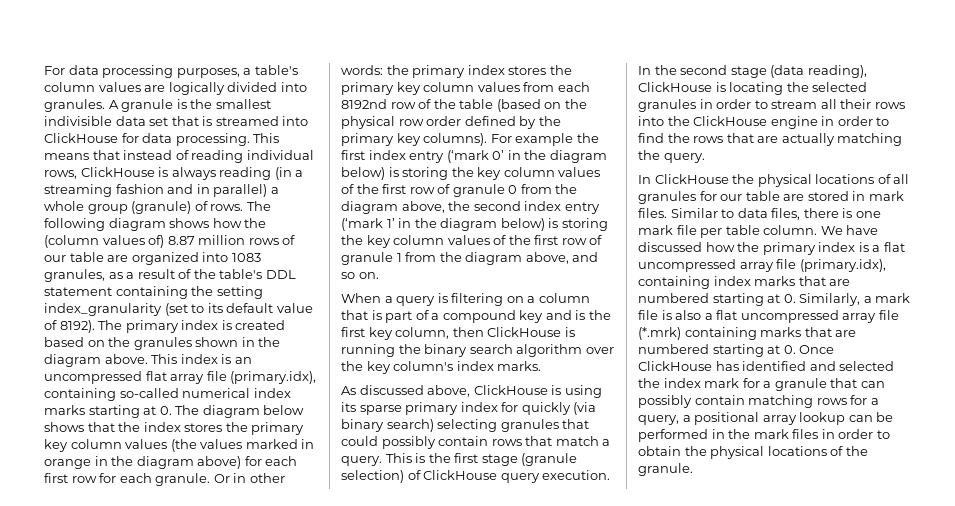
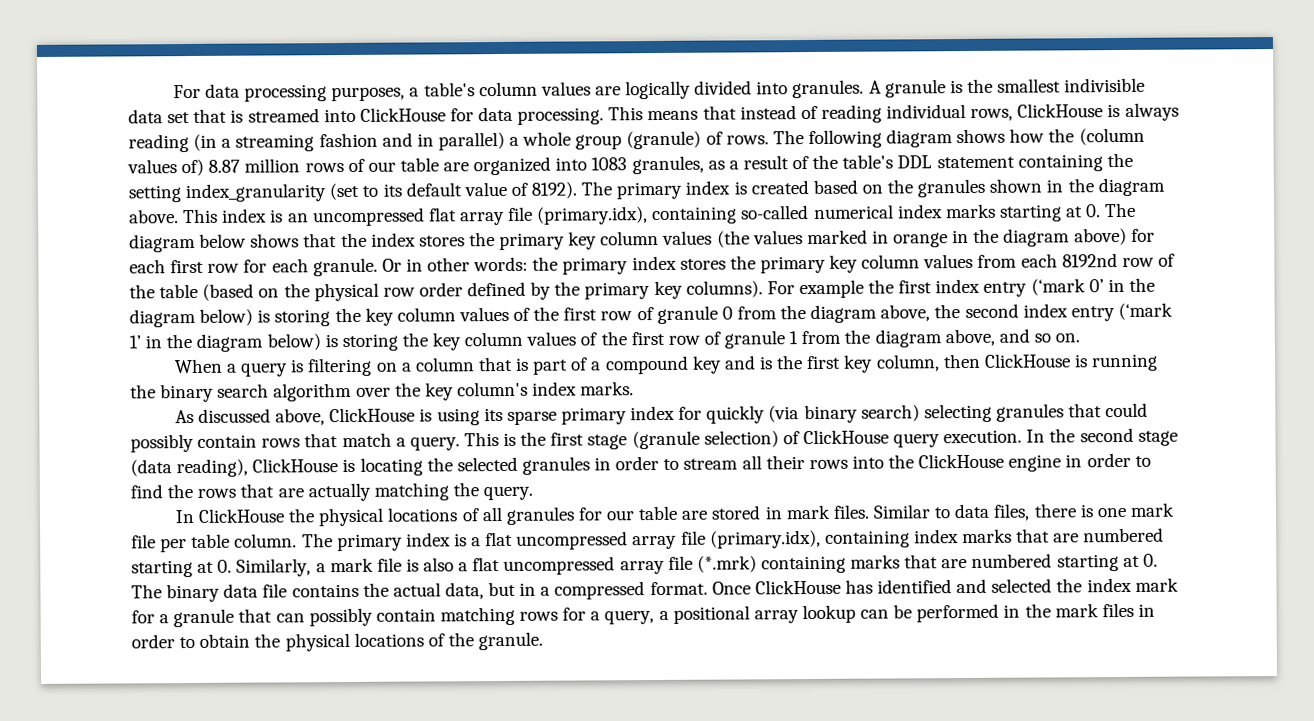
[820,225,879,235] [638,242,760,252] We have discussed how the -> [301,533,333,548] The
(796, 349) none -> [131,581,708,603] The binary data file contains the actual data, but in a compressed format.

